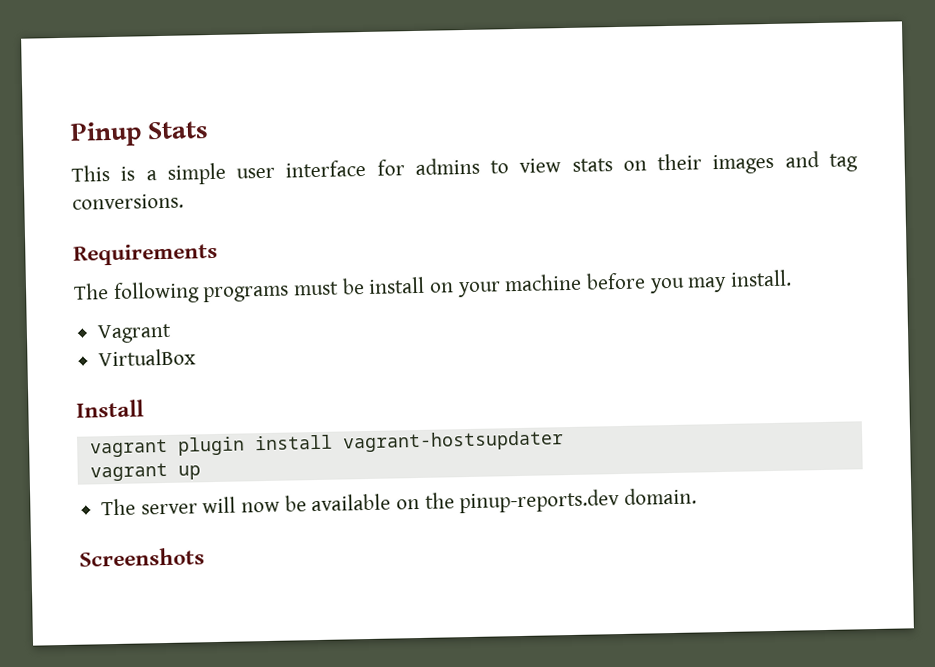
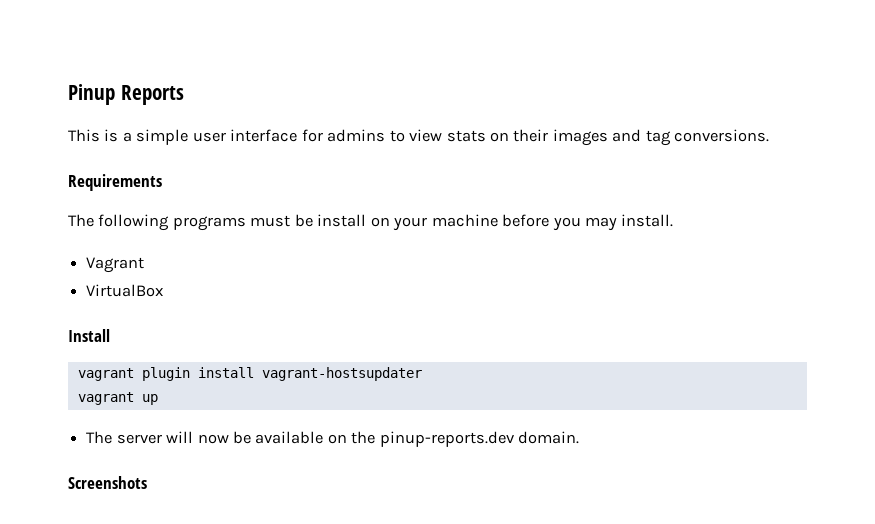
[147,121,210,140] Stats -> [120,85,184,105] Reports

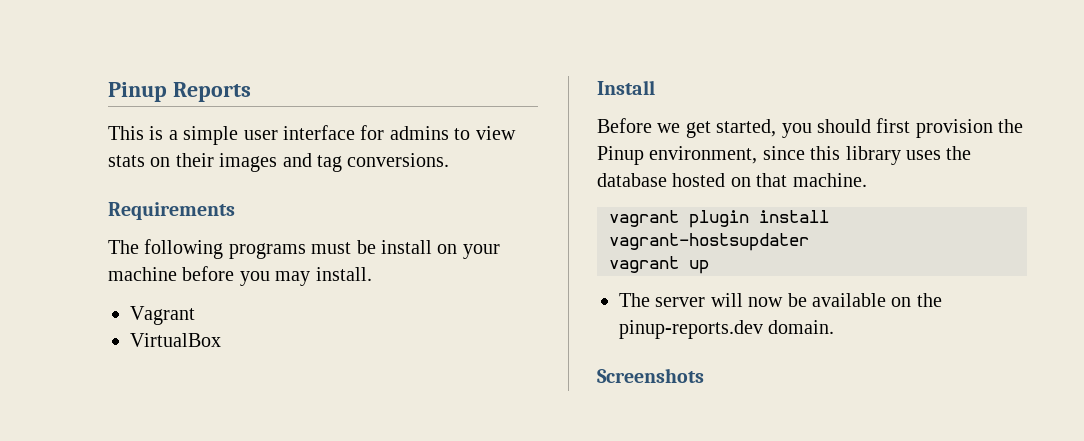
(110, 335) none -> [597,118,1024,138] [597,146,972,165] [597,173,867,187] // Before we get started, you should first provision the Pinup environment, since this library uses the database hosted on that machine.

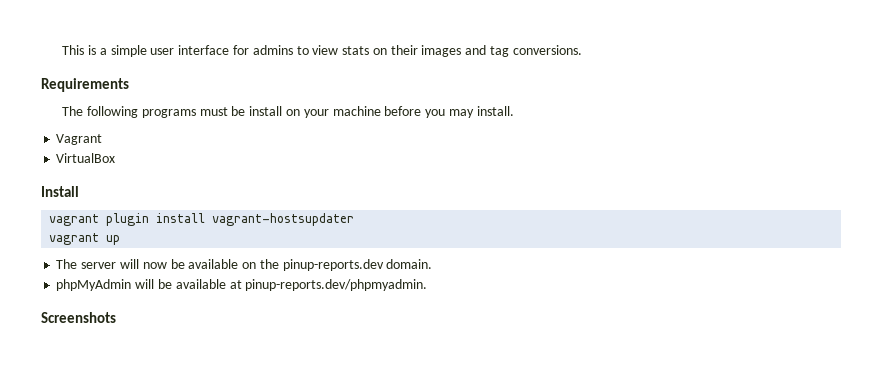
[108,82,251,102] Pinup Reports // -> (62, 50) none
[597,118,1024,138] [597,146,972,165] [597,173,867,187] // Before we get started, you should first provision the Pinup environment, since this library uses the database hosted on that machine. -> (79, 191) none
(835, 327) none -> [56,279,428,291] // phpMyAdmin will be available at pinup-reports.dev/phpmyadmin.

